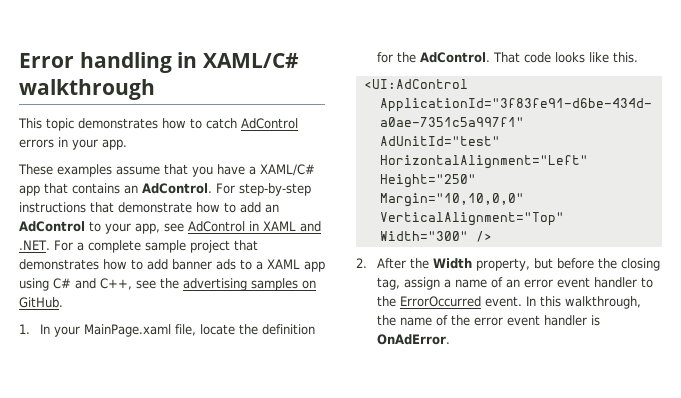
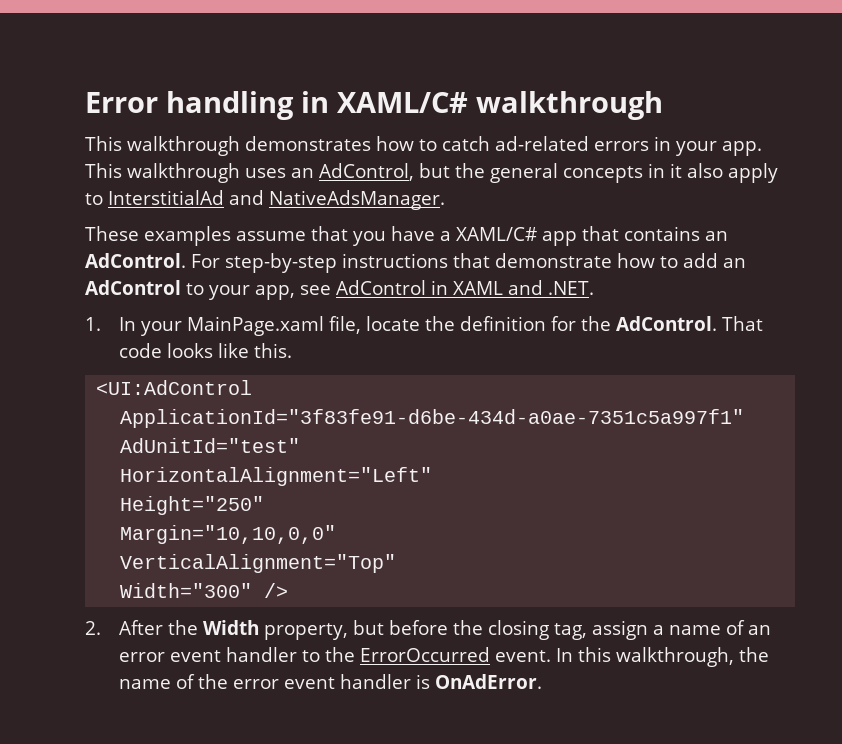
[46,118,74,131] topic -> [127,136,240,156] walkthrough
[241,118,298,129] AdControl -> [495,136,589,151] ad-related
(127, 144) none -> [85,163,778,183] [85,190,445,210] This walkthrough uses an AdControl, but the general concepts in it also apply to InterstitialAd and NativeAdsManager.
[54,240,258,253] [19,259,325,272] [19,278,316,291] [19,297,63,308] For a complete sample project that demonstrates how to add banner ads to a XAML app using C# and C++, see the advertising samples on GitHub. -> (594, 288) none

